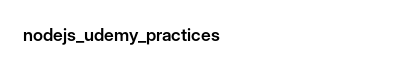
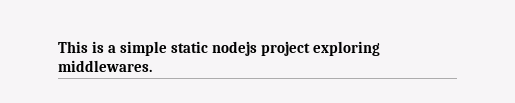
[23,28,220,45] nodejs_udemy_practices -> [58,41,381,56] [58,60,152,72] This is a simple static nodejs project exploring middlewares.

